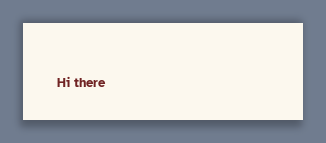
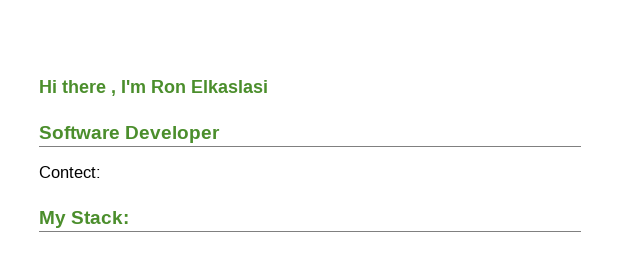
(106, 82) none -> [111,80,268,96] [39,126,221,143] [39,166,101,178] [39,211,130,228] , I'm Ron Elkaslasi // Software Developer // Contect: // My Stack:

